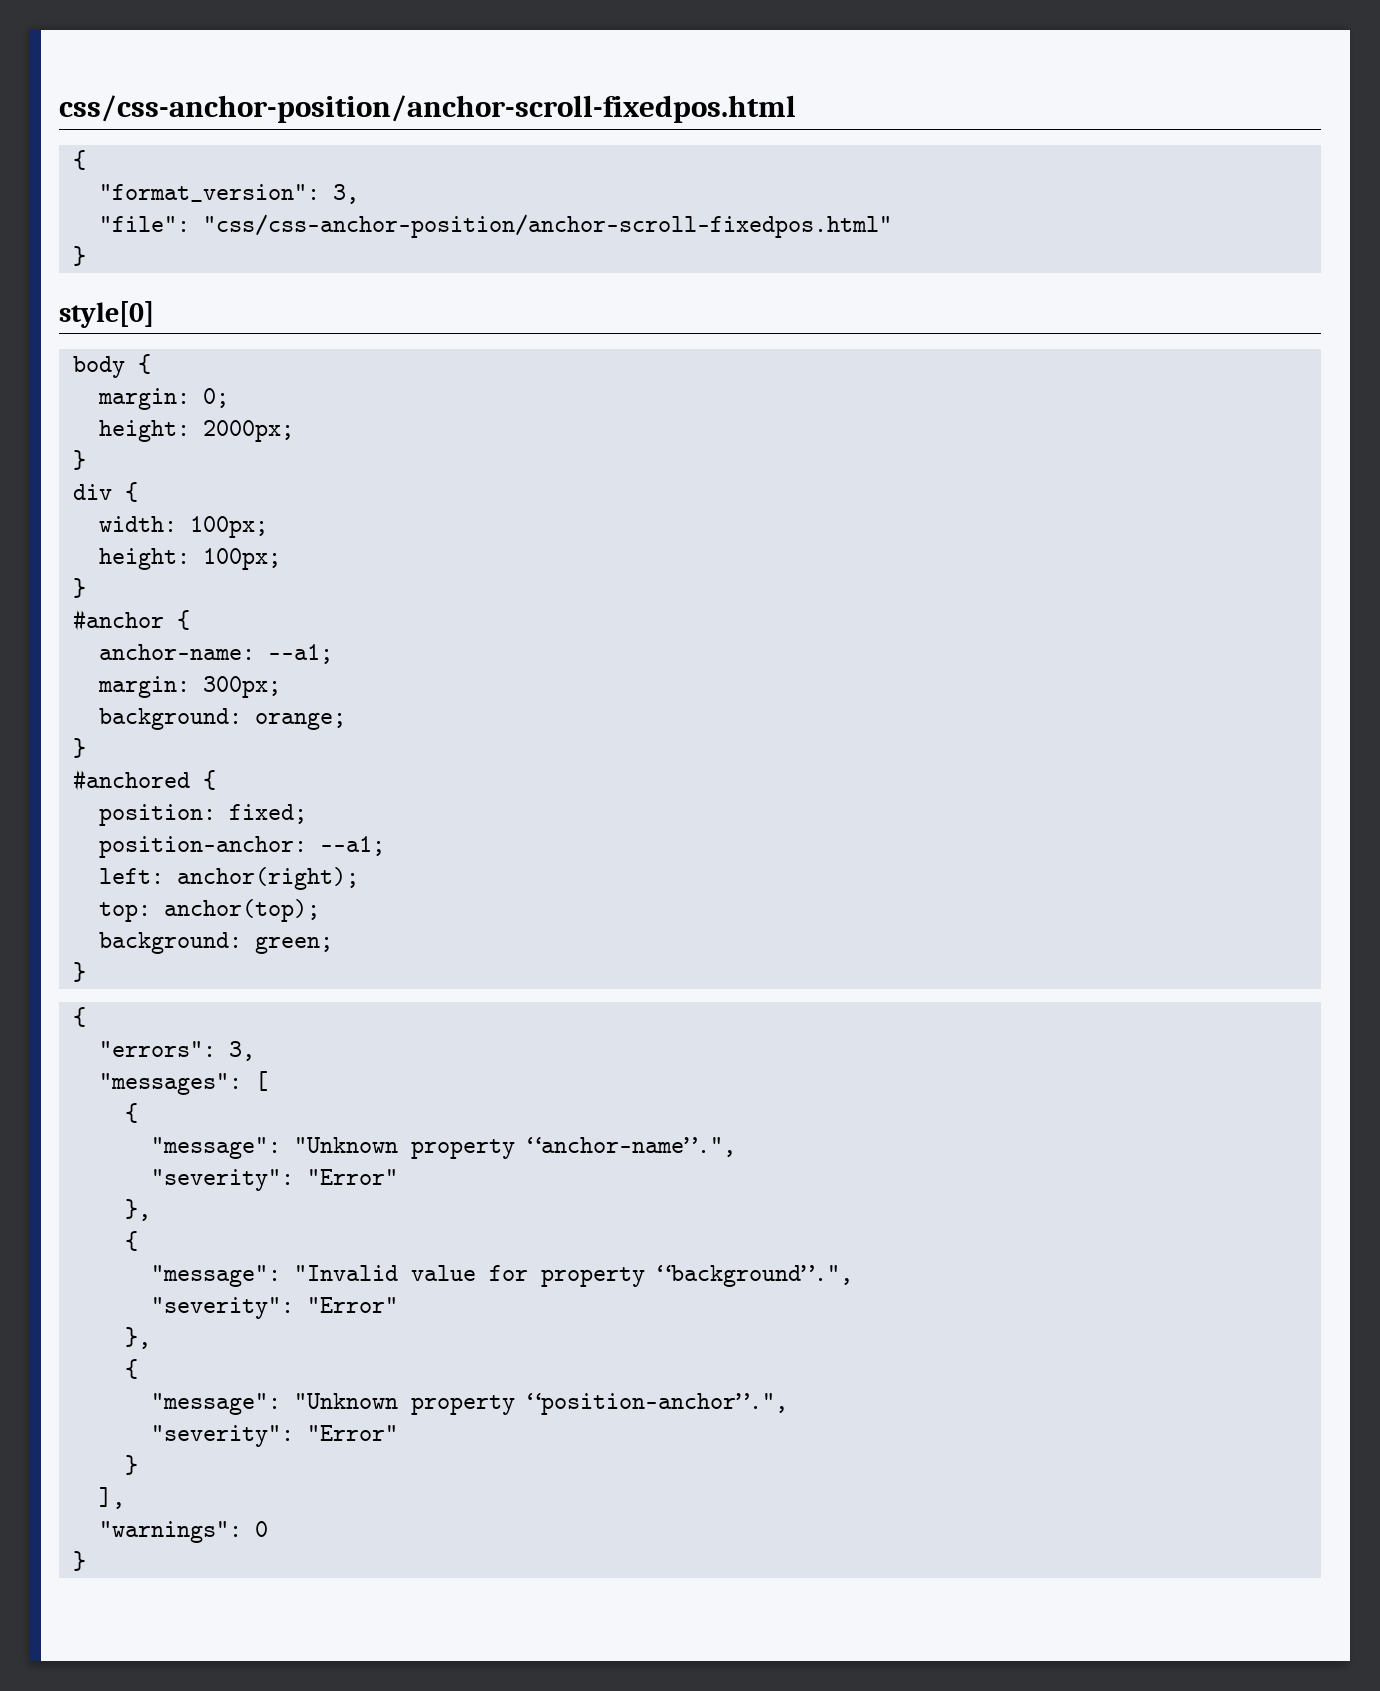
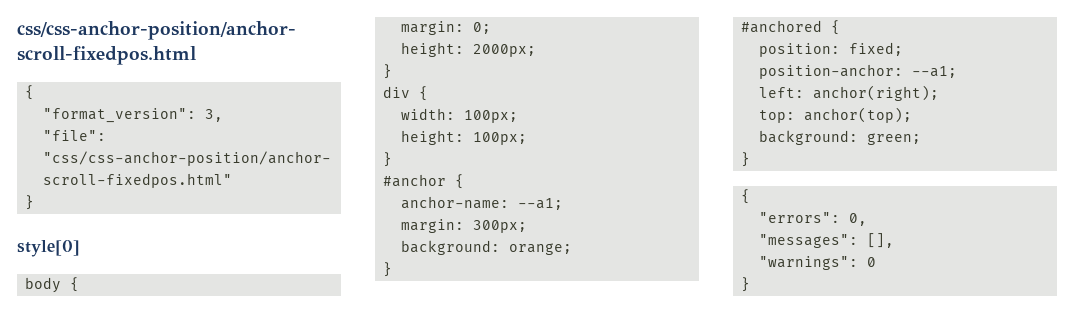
[228,1041,255,1061] 3, -> [849,213,868,226] 0,
[254,1071,268,1091] [124,1103,138,1123] [150,1137,736,1159] [150,1169,398,1191] [124,1199,151,1221] [124,1231,138,1251] [150,1265,853,1287] [150,1297,398,1319] [124,1327,151,1349] [124,1359,138,1379] [150,1393,788,1415] [150,1425,398,1447] [124,1455,138,1475] [98,1487,125,1509] [ // { // "message": "Unknown property “anchor-name”.", // "severity": "Error" // }, // { // "message": "Invalid value for property “background”.", // "severity": "Error" // }, // { // "message": "Unknown property “position-anchor”.", // "severity": "Error" // } // ], -> [867,233,895,248] [],

